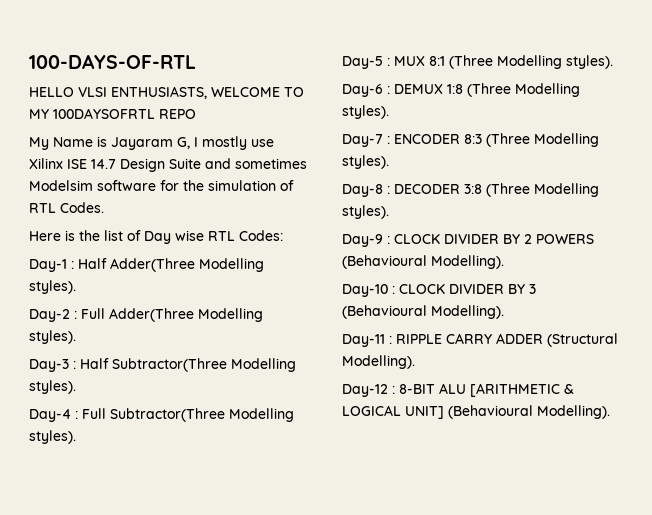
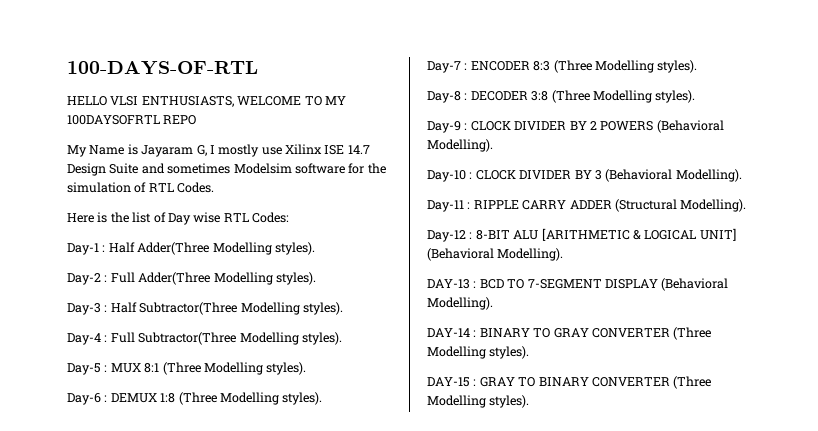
[342,255,427,269] (Behavioural -> [656,120,724,133] (Behavioral
[342,305,427,319] (Behavioural -> [605,169,673,182] (Behavioral
[448,405,610,419] (Behavioural Modelling). -> [427,248,564,261] [427,278,729,291] [427,297,493,310] [427,327,712,340] [427,346,530,359] [427,376,712,389] [427,395,530,408] (Behavioral Modelling). // DAY-13 : BCD TO 7-SEGMENT DISPLAY (Behavioral Modelling). // DAY-14 : BINARY TO GRAY CONVERTER (Three Modelling styles). // DAY-15 : GRAY TO BINARY CONVERTER (Three Modelling styles).

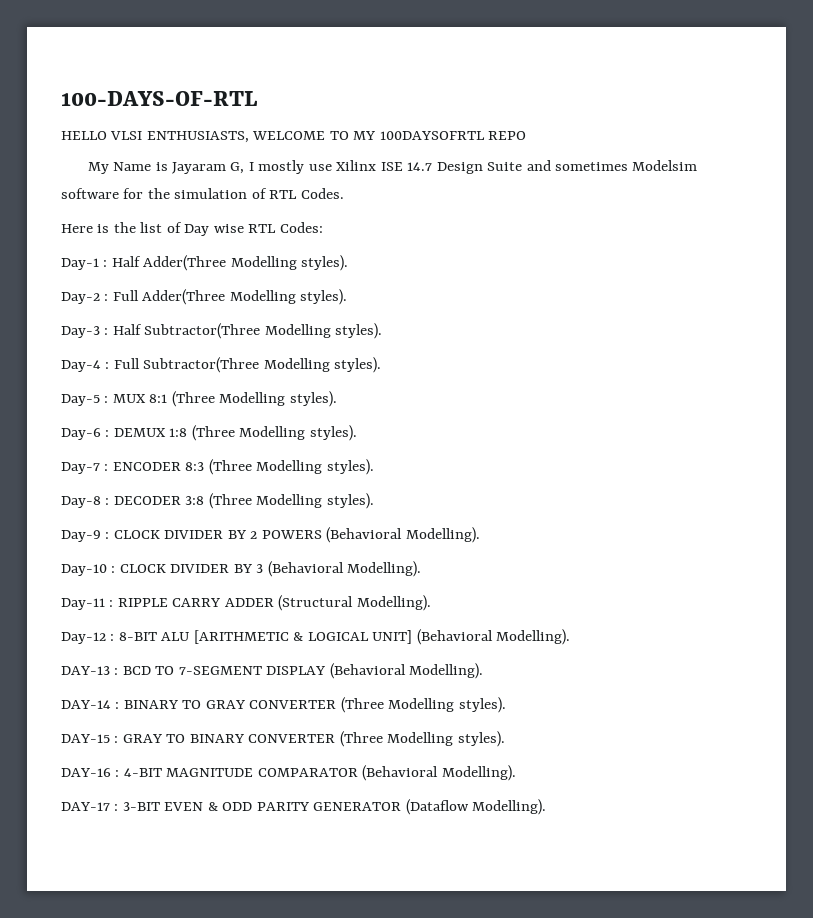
(530, 401) none -> [61,765,516,781] [61,799,547,815] // DAY-16 : 4-BIT MAGNITUDE COMPARATOR (Behavioral Modelling). // DAY-17 : 3-BIT EVEN & ODD PARITY GENERATOR (Dataflow Modelling).

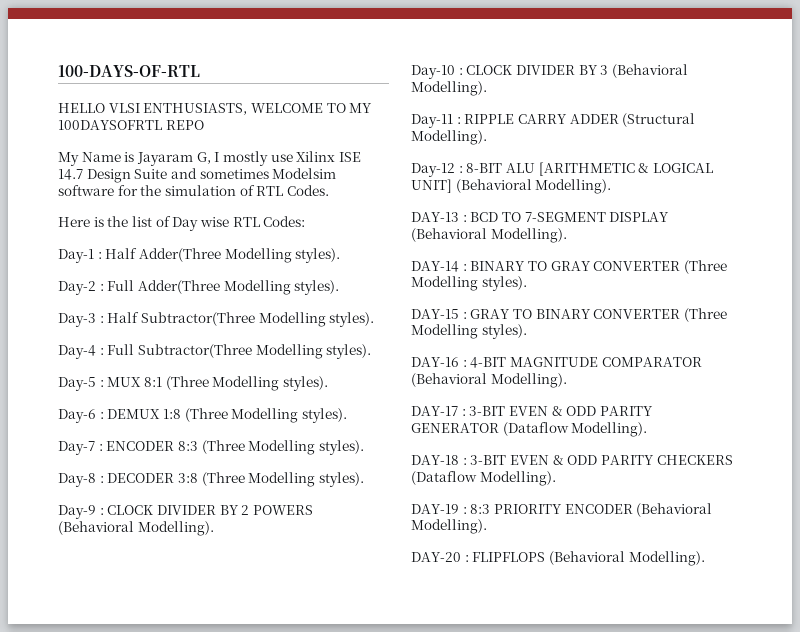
(547, 807) none -> [411,455,733,465] [411,471,556,486] [411,503,713,517] [411,519,487,534] [411,551,705,566] // DAY-18 : 3-BIT EVEN & ODD PARITY CHECKERS (Dataflow Modelling). // DAY-19 : 8:3 PRIORITY ENCODER (Behavioral Modelling). // DAY-20 : FLIPFLOPS (Behavioral Modelling).

